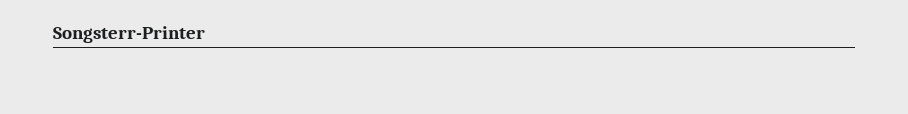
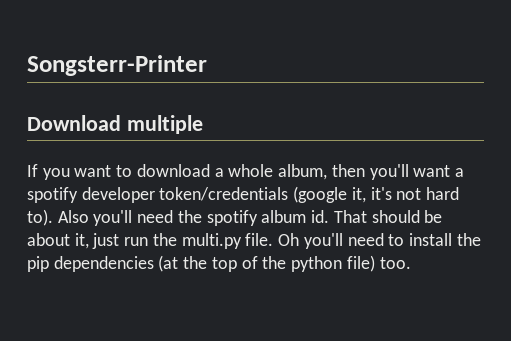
(205, 34) none -> [27,115,203,134] [27,164,464,180] [27,186,460,203] [27,209,443,226] [27,233,481,249] [27,255,411,272] // Download multiple // If you want to download a whole album, then you'll want a spotify developer token/credentials (google it, it's not hard to). Also you'll need the spotify album id. That should be about it, just run the multi.py file. Oh you'll need to install the pip dependencies (at the top of the python file) too.

